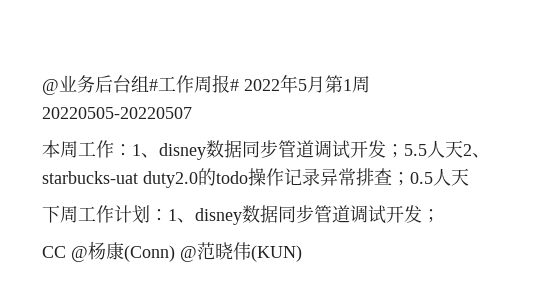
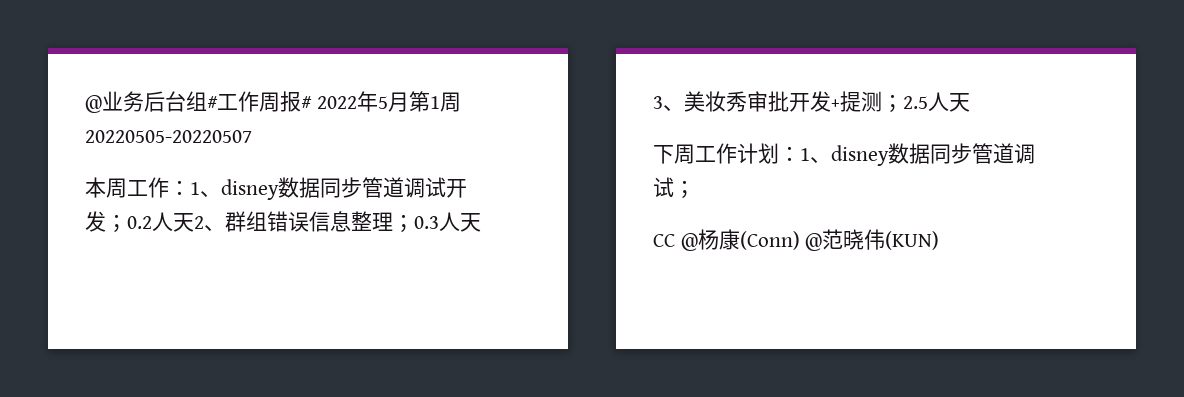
[404,144,427,156] 5.5 -> [127,216,152,229] 0.2
[42,168,433,188] starbucks-uat duty2.0的todo操作记录异常排查；0.5 -> [225,211,481,233] [653,91,928,113] 群组错误信息整理；0.3人天3、美妆秀审批开发+提测；2.5
[386,205,422,223] 开发 -> (674, 187) none

